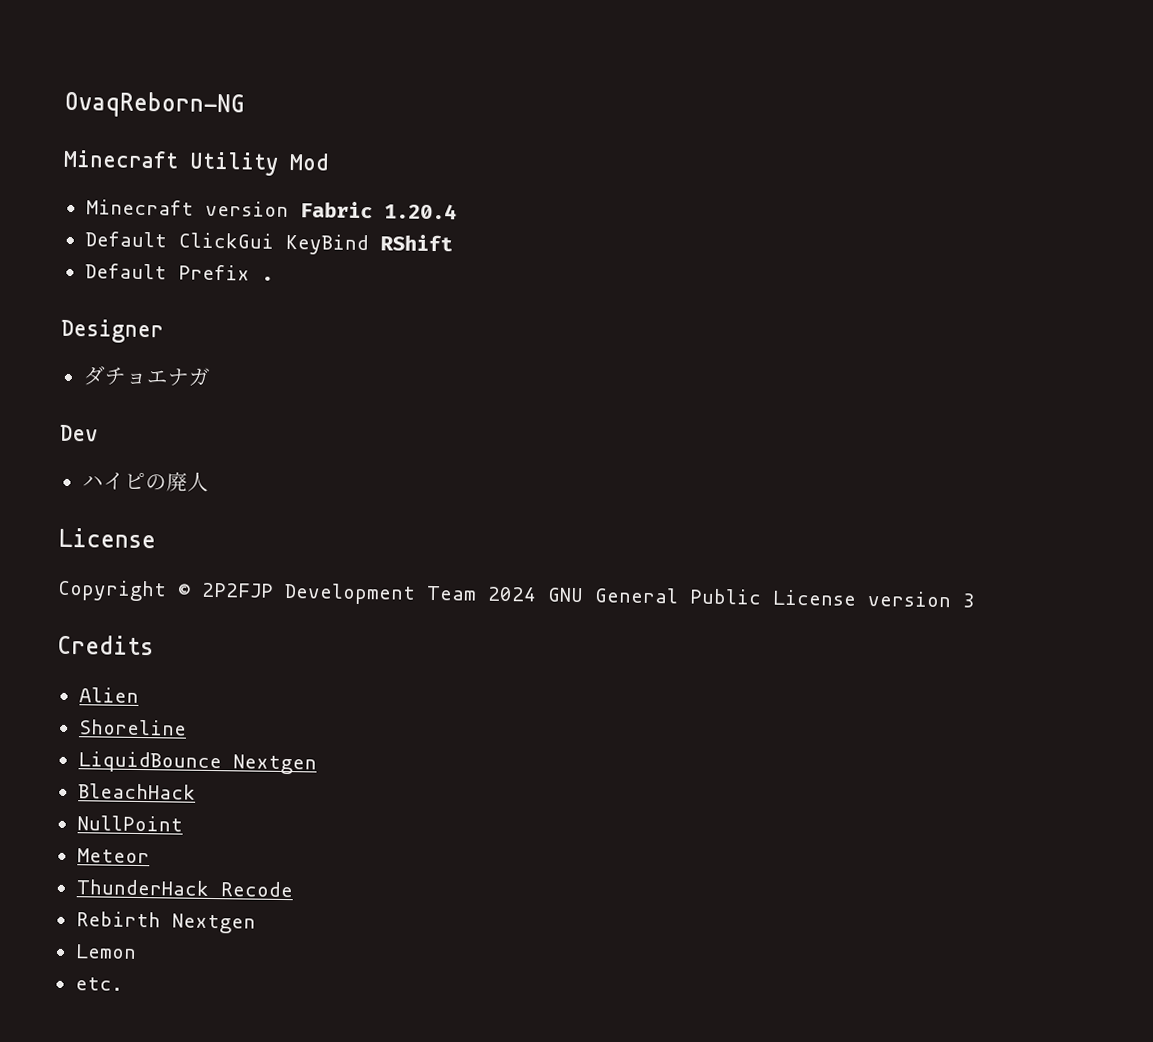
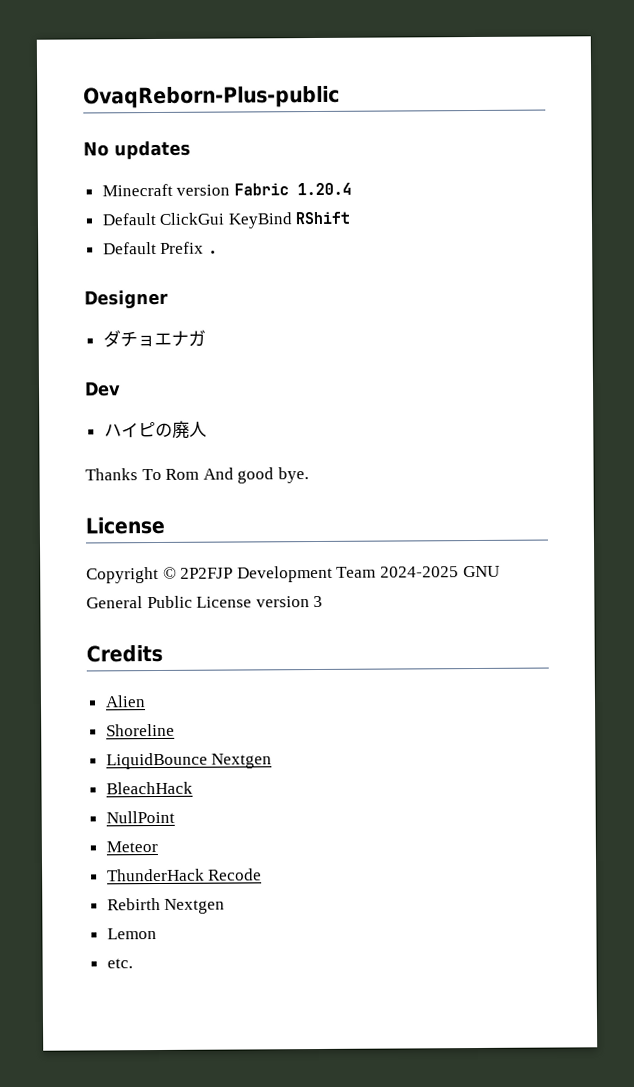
[64,90,245,119] [63,149,330,176] OvaqReborn-NG // Minecraft Utility Mod -> [83,85,340,109] [83,140,191,160] OvaqReborn-Plus-public // No updates
(209, 481) none -> [85,467,309,484] // Thanks To Rom And good bye.
[487,586,537,602] 2024 -> [379,566,459,578] 2024-2025

